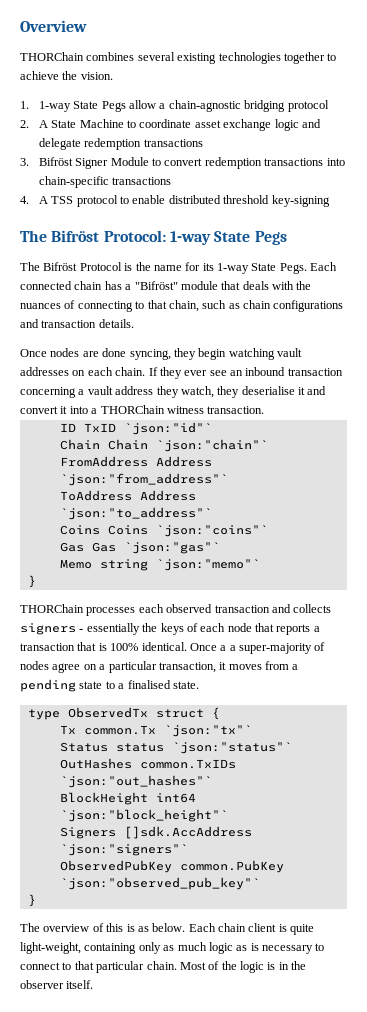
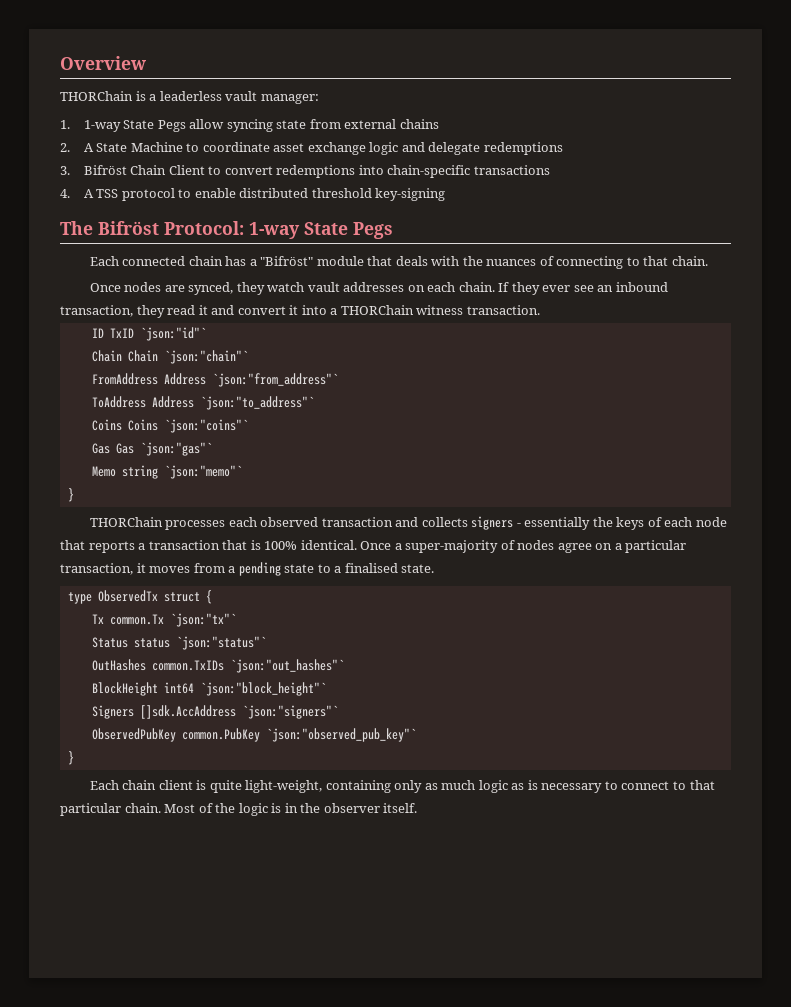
[86,52,337,64] [20,71,113,80] combines several existing technologies together to achieve the vision. -> [135,91,319,104] is a leaderless vault manager:
[159,100,329,112] a chain-agnostic bridging protocol -> [226,119,439,132] syncing state from external chains
[84,138,203,150] redemption transactions -> [483,142,563,155] redemptions
[75,157,324,169] Signer Module to convert redemption transactions -> [130,165,356,178] Chain Client to convert redemptions
[20,262,307,274] The Bifröst Protocol is the name for its 1-way State Pegs. -> (393, 230) none
[168,300,344,312] [20,319,134,328] [20,348,275,360] chain, such as chain configurations and transaction details. // Once nodes are done syncing, they begin watching -> [671,256,708,266] [89,282,305,295] chain. // Once nodes are synced, they watch
[287,368,343,376] [20,386,295,398] transaction concerning a vault address they watch, they deserialise -> [60,305,196,318] transaction, they read
[229,645,236,651] a -> (402, 546) none
[20,923,186,932] The overview of this is as below. -> (74, 758) none

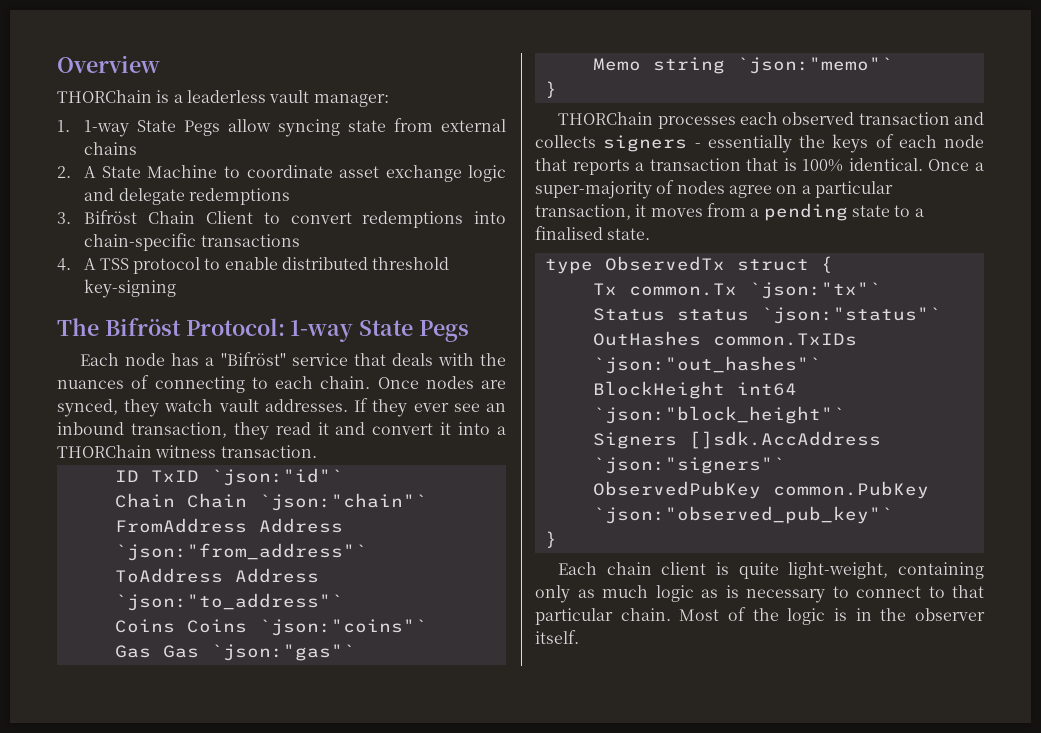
[122,256,223,266] connected chain -> [125,353,166,366] node
[316,256,364,266] module -> [291,353,348,366] service
[643,256,708,266] that chain. // -> [275,376,371,389] each chain.
[343,282,495,292] addresses on each chain. -> [264,399,348,412] addresses.

